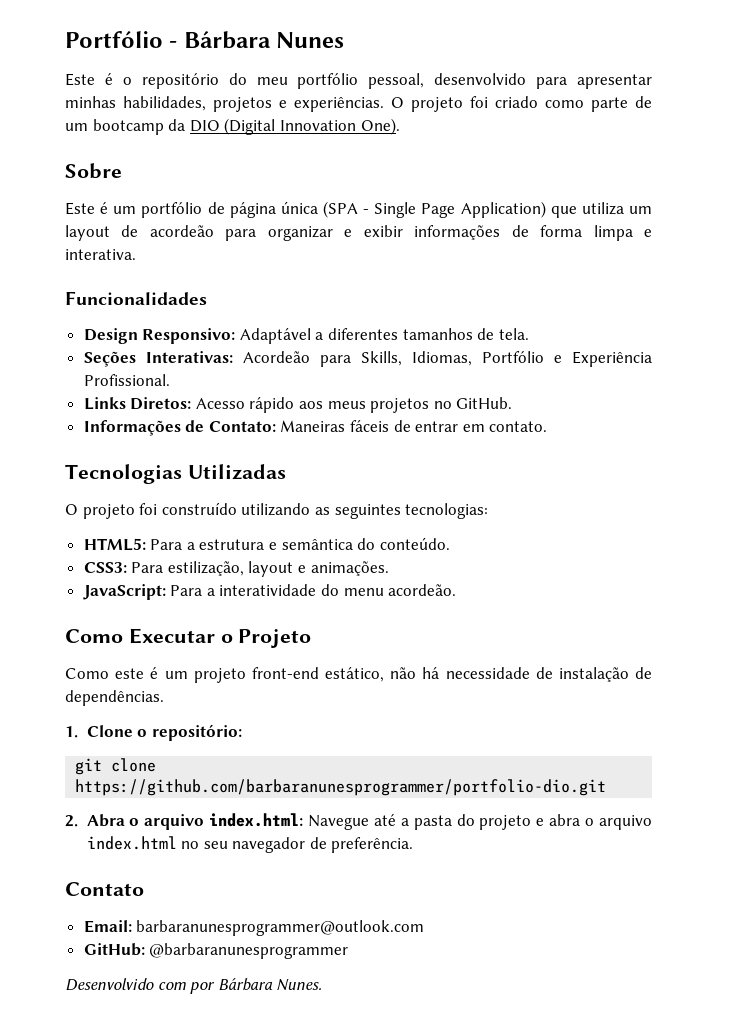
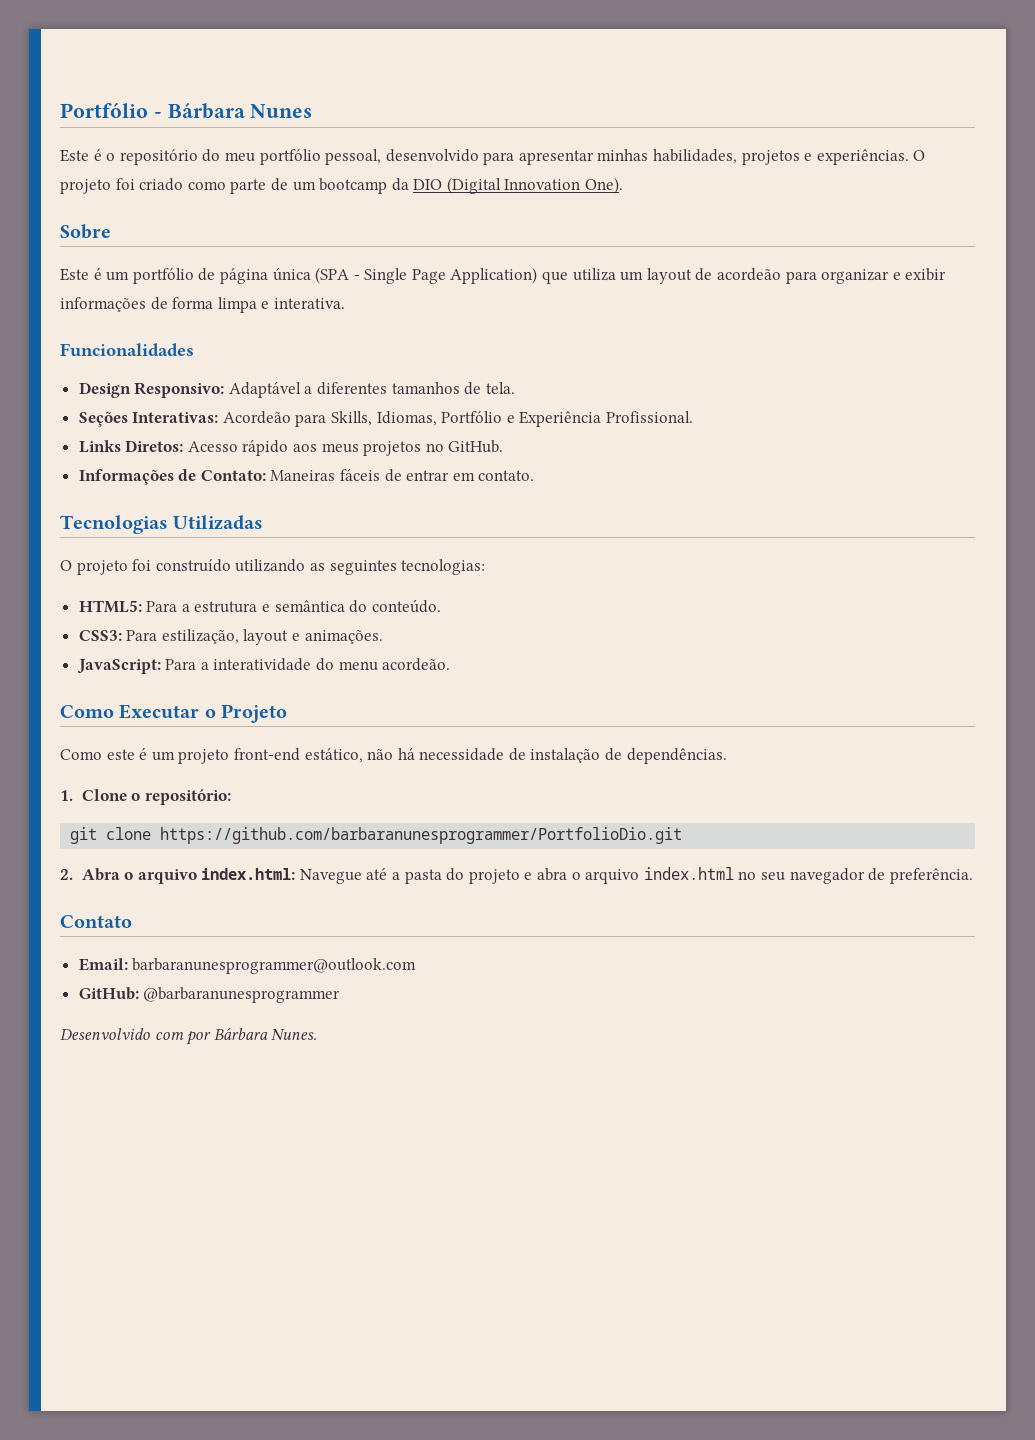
[75,779,607,796] https://github.com/barbaranunesprogrammer/portfolio-dio.git -> [160,827,683,844] https://github.com/barbaranunesprogrammer/PortfolioDio.git

